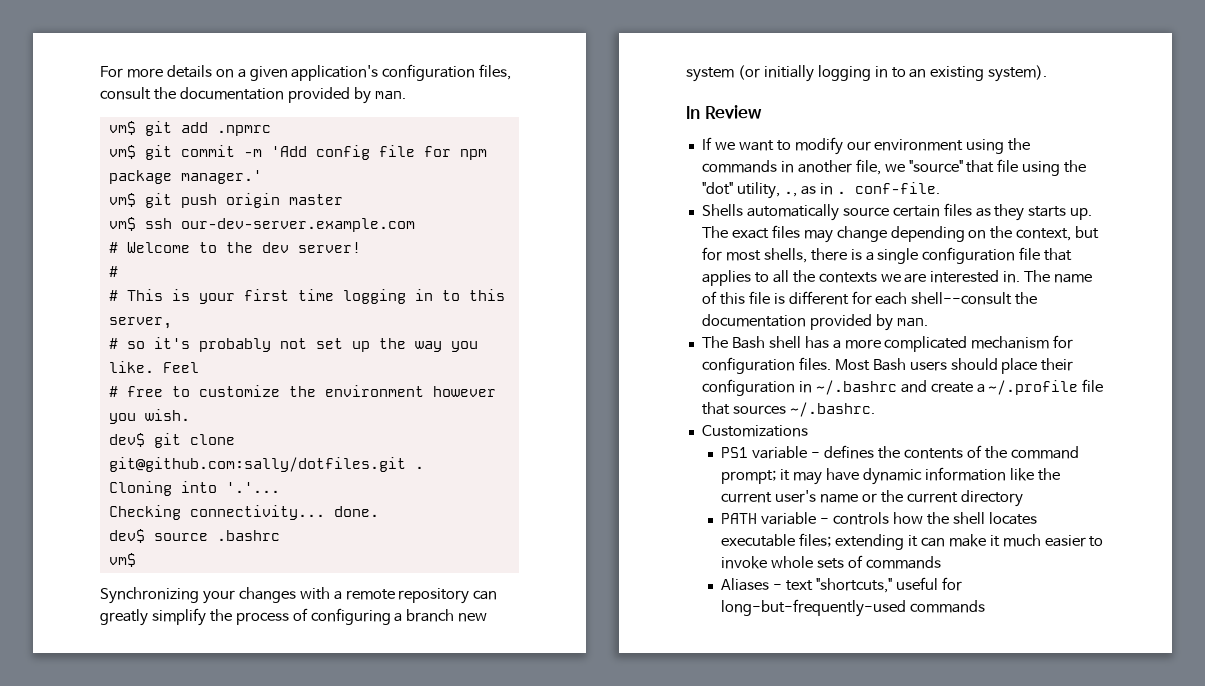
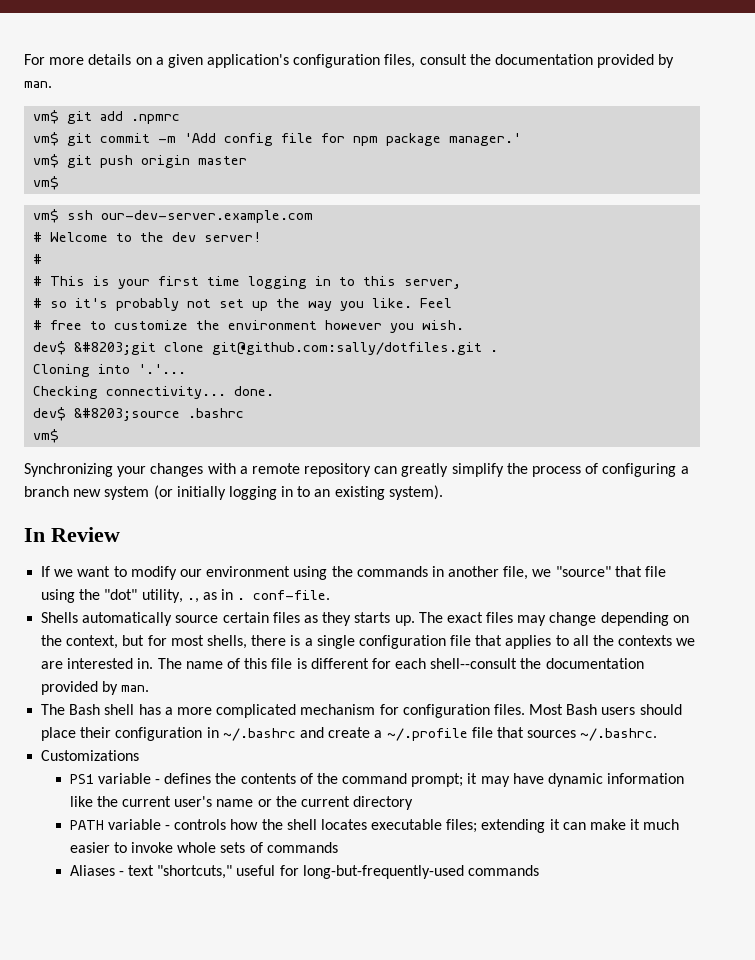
(136, 224) none -> [33,209,60,223] // vm$
[153,433,181,448] git -> [74,342,157,355] &#8203;git
[153,533,208,541] source -> [74,408,181,421] &#8203;source

